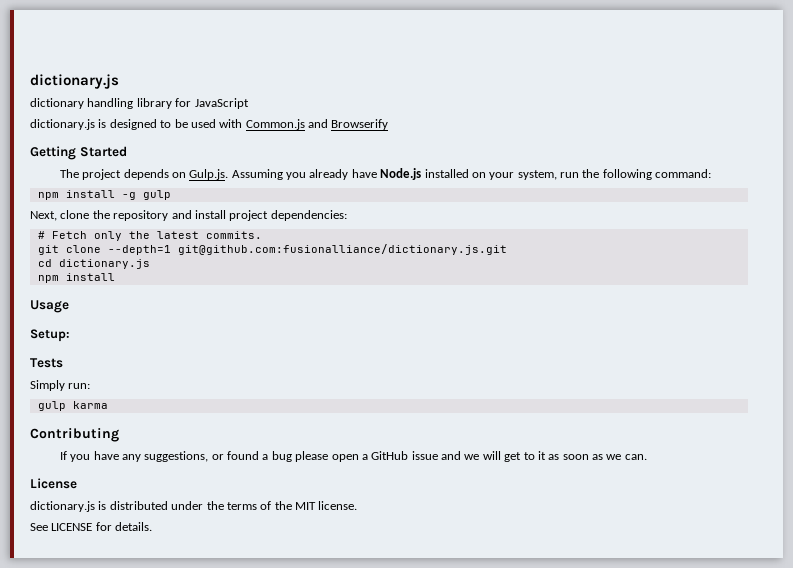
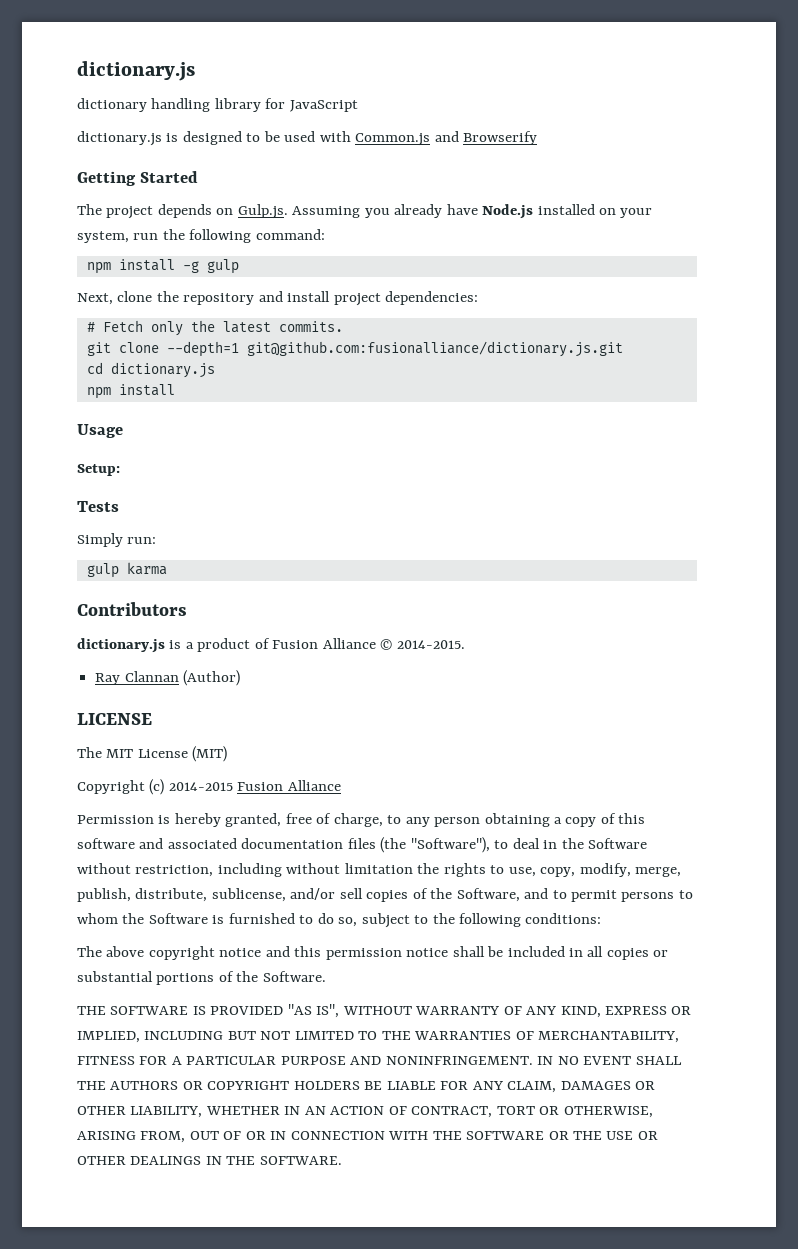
[30,428,119,442] [59,451,647,462] [30,478,77,489] [30,501,358,512] [30,522,153,531] Contributing // If you have any suggestions, or found a bug please open a GitHub issue and we will get to it as soon as we can. // License // dictionary.js is distributed under the terms of the MIT license. // See LICENSE for details. -> [77,602,187,616] [77,638,465,653] [95,670,241,686] [77,713,152,725] [77,746,228,762] [77,779,341,795] [77,813,646,827] [77,837,648,853] [77,863,682,877] [77,888,693,902] [77,913,602,928] [77,946,669,960] [77,971,326,985] [77,1004,692,1018] [77,1031,680,1043] [77,1056,682,1065] [77,1081,656,1093] [77,1106,653,1118] [77,1131,658,1143] [77,1156,342,1165] Contributors // dictionary.js is a product of Fusion Alliance © 2014-2015. // Ray Clannan (Author) // LICENSE // The MIT License (MIT) // Copyright (c) 2014-2015 Fusion Alliance // Permission is hereby granted, free of charge, to any person obtaining a copy of this software and associated documentation files (the "Software"), to deal in the Software without restriction, including without limitation the rights to use, copy, modify, merge, publish, distribute, sublicense, and/or sell copies of the Software, and to permit persons to whom the Software is furnished to do so, subject to the following conditions: // The above copyright notice and this permission notice shall be included in all copies or substantial portions of the Software. // THE SOFTWARE IS PROVIDED "AS IS", WITHOUT WARRANTY OF ANY KIND, EXPRESS OR IMPLIED, INCLUDING BUT NOT LIMITED TO THE WARRANTIES OF MERCHANTABILITY, FITNESS FOR A PARTICULAR PURPOSE AND NONINFRINGEMENT. IN NO EVENT SHALL THE AUTHORS OR COPYRIGHT HOLDERS BE LIABLE FOR ANY CLAIM, DAMAGES OR OTHER LIABILITY, WHETHER IN AN ACTION OF CONTRACT, TORT OR OTHERWISE, ARISING FROM, OUT OF OR IN CONNECTION WITH THE SOFTWARE OR THE USE OR OTHER DEALINGS IN THE SOFTWARE.

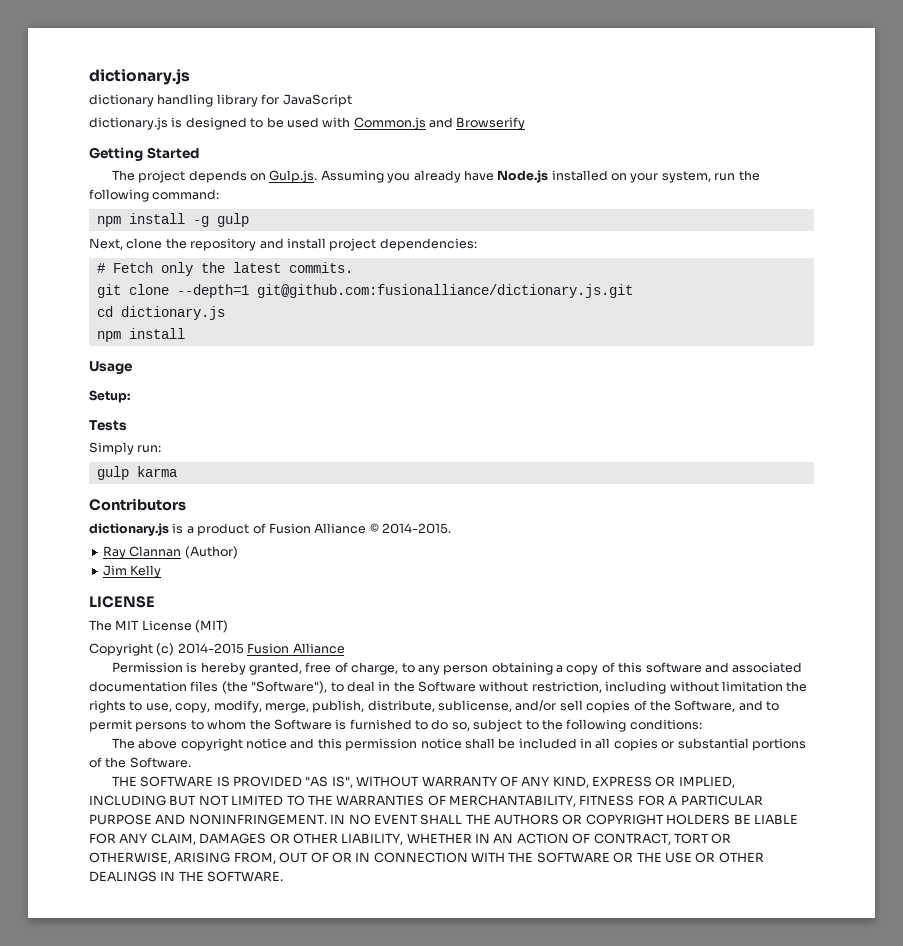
(241, 678) none -> [102,565,162,578] // Jim Kelly

